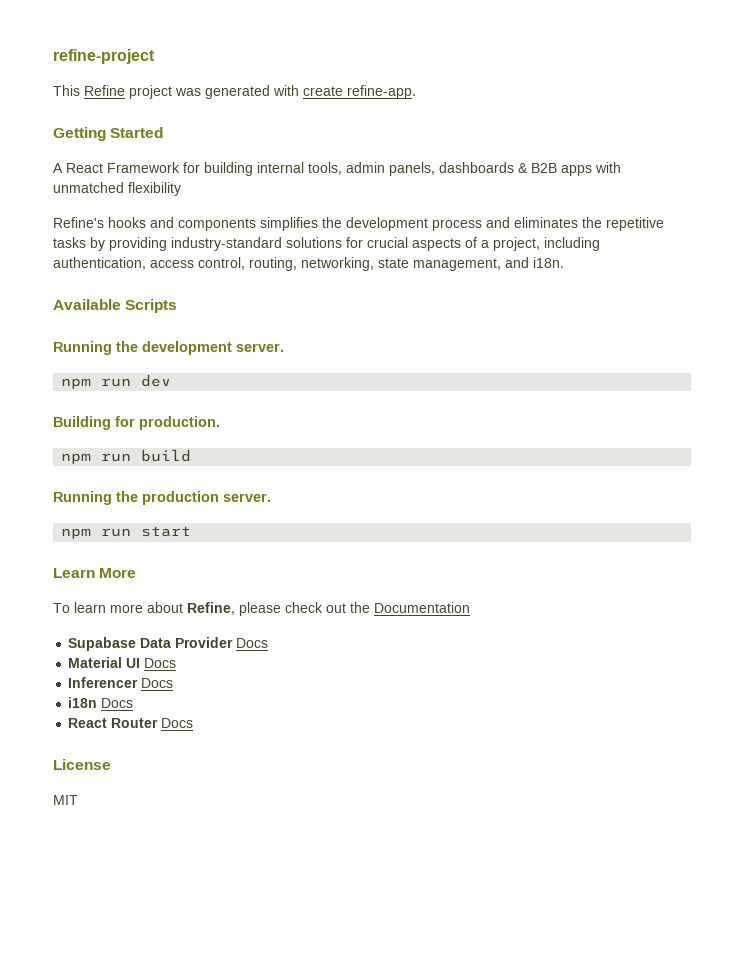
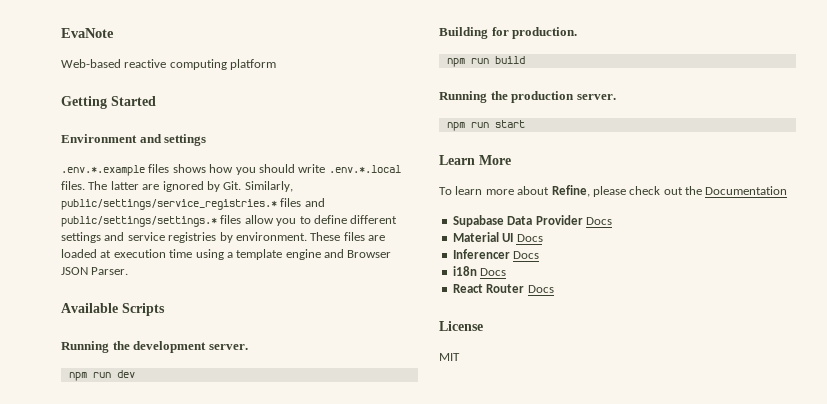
[53,49,155,64] [53,85,416,99] [53,127,164,141] [53,162,621,176] [53,182,181,196] [53,217,664,231] [53,237,600,251] [53,257,564,271] refine-project // This Refine project was generated with create refine-app. // Getting Started // A React Framework for building internal tools, admin panels, dashboards & B2B apps with unmatched flexibility // Refine's hooks and components simplifies the development process and eliminates the repetitive tasks by providing industry-standard solutions for crucial aspects of a project, including authentication, access control, routing, networking, state management, and i18n. -> [61,28,114,38] [61,59,277,70] [61,96,156,109] [61,134,207,146] [61,164,401,176] [61,181,293,192] [61,198,325,210] [61,215,398,227] [61,232,385,243] [61,249,392,260] [61,267,129,275] EvaNote // Web-based reactive computing platform // Getting Started // Environment and settings // .env.*.example files shows how you should write .env.*.local files. The latter are ignored by Git. Similarly, public/settings/service_registries.* files and public/settings/settings.* files allow you to define different settings and service registries by environment. These files are loaded at execution time using a template engine and Browser JSON Parser.

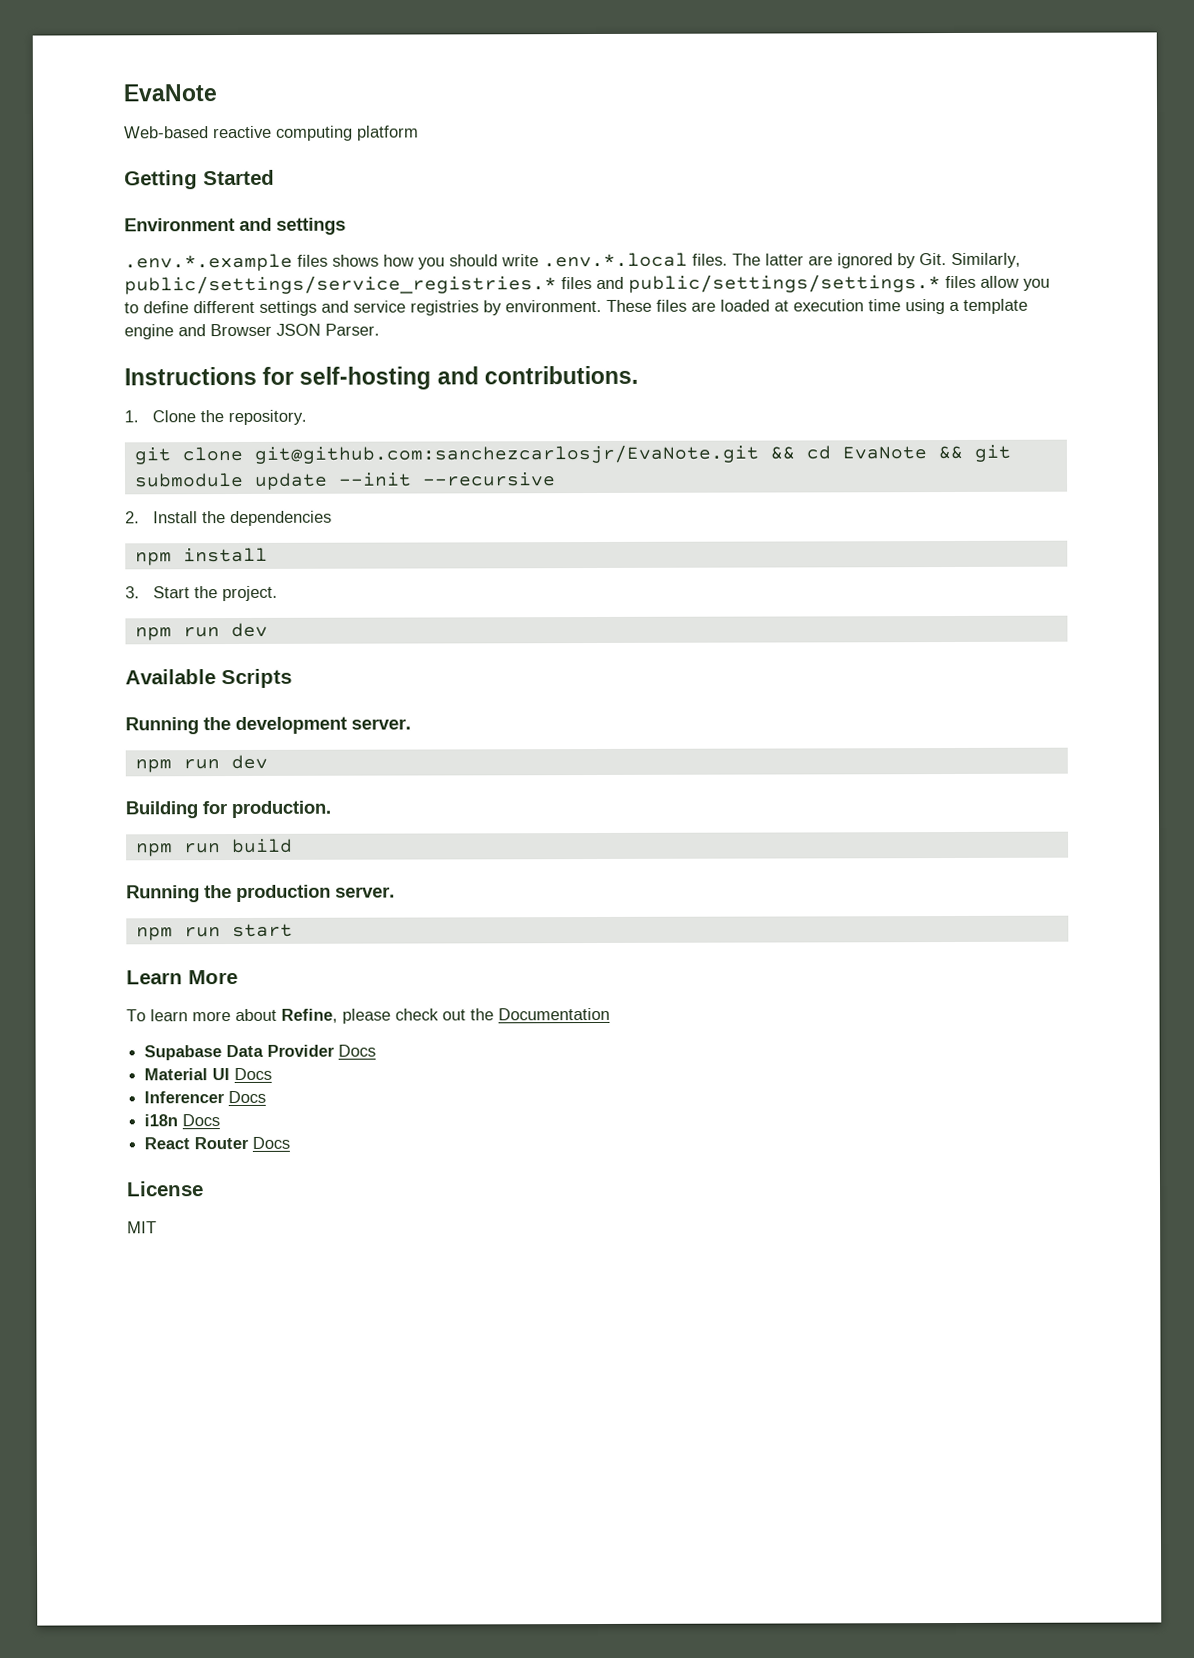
(129, 271) none -> [124,365,638,390] [124,409,307,426] [133,444,1011,465] [134,472,556,490] [125,510,332,527] [134,547,268,566] [125,585,278,602] [134,622,268,641] // Instructions for self-hosting and contributions. // 1. Clone the repository. // git clone git@github.com:sanchezcarlosjr/EvaNote.git && cd EvaNote && git submodule update --init --recursive // 2. Install the dependencies // npm install // 3. Start the project. // npm run dev

